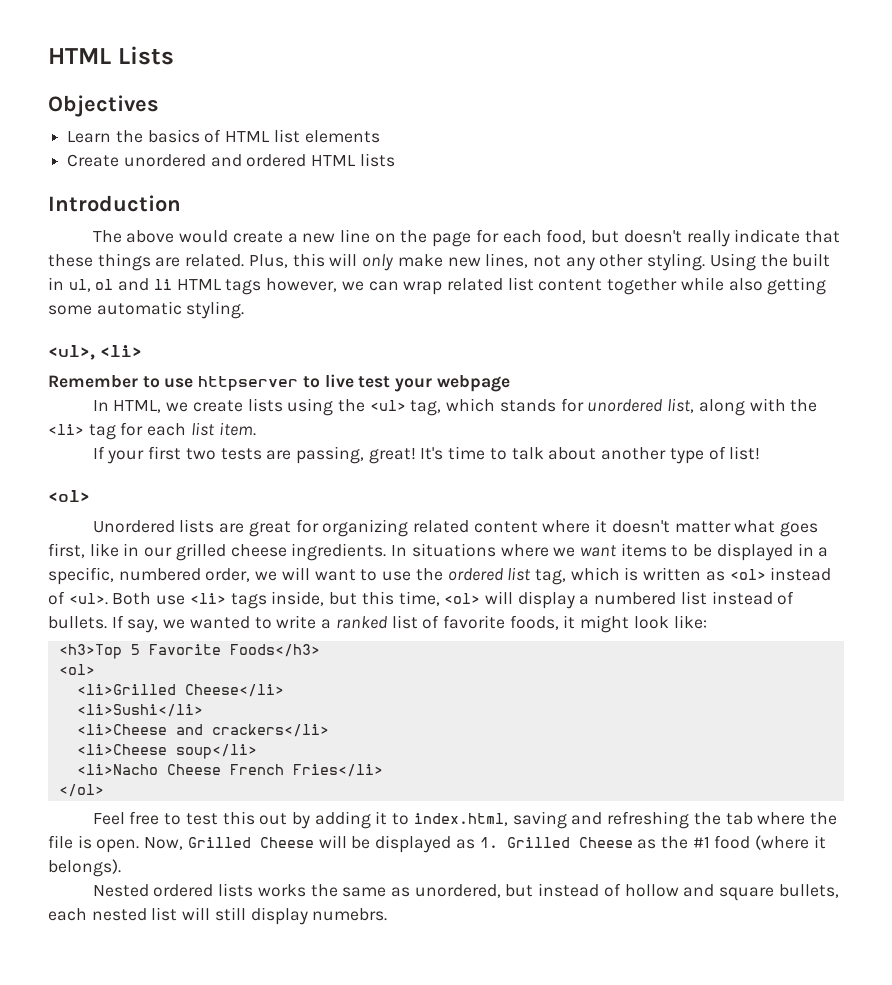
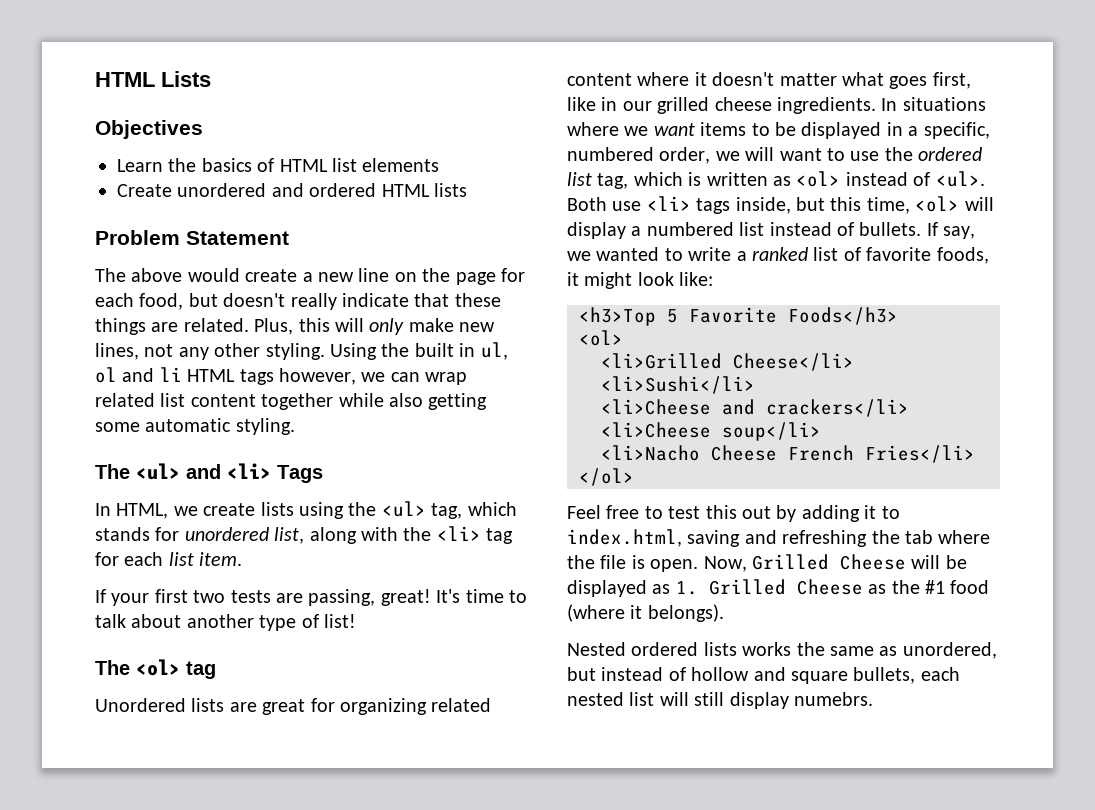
[48,195,181,212] Introduction -> [95,230,289,245] Problem Statement
[48,345,143,360] [48,374,510,392] <ul>, <li> // Remember to use httpserver to live test your webpage -> [95,463,323,483] The <ul> and <li> Tags
[48,490,90,502] <ol> -> [95,659,216,679] The <ol> tag

